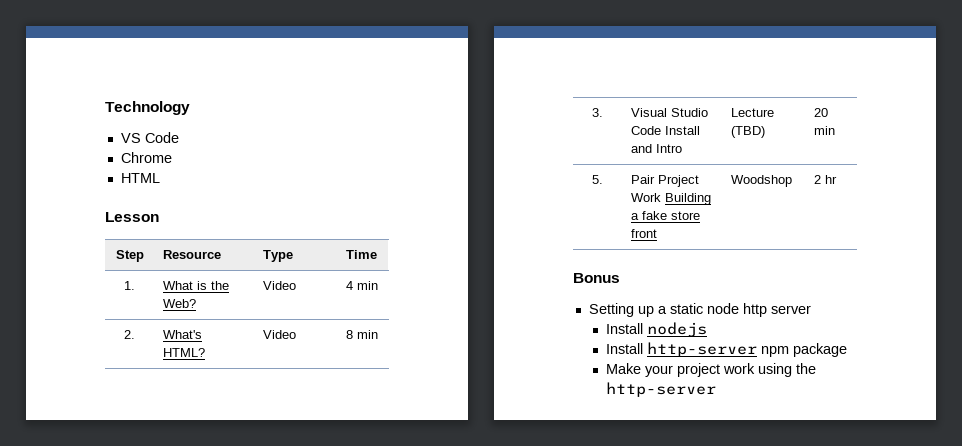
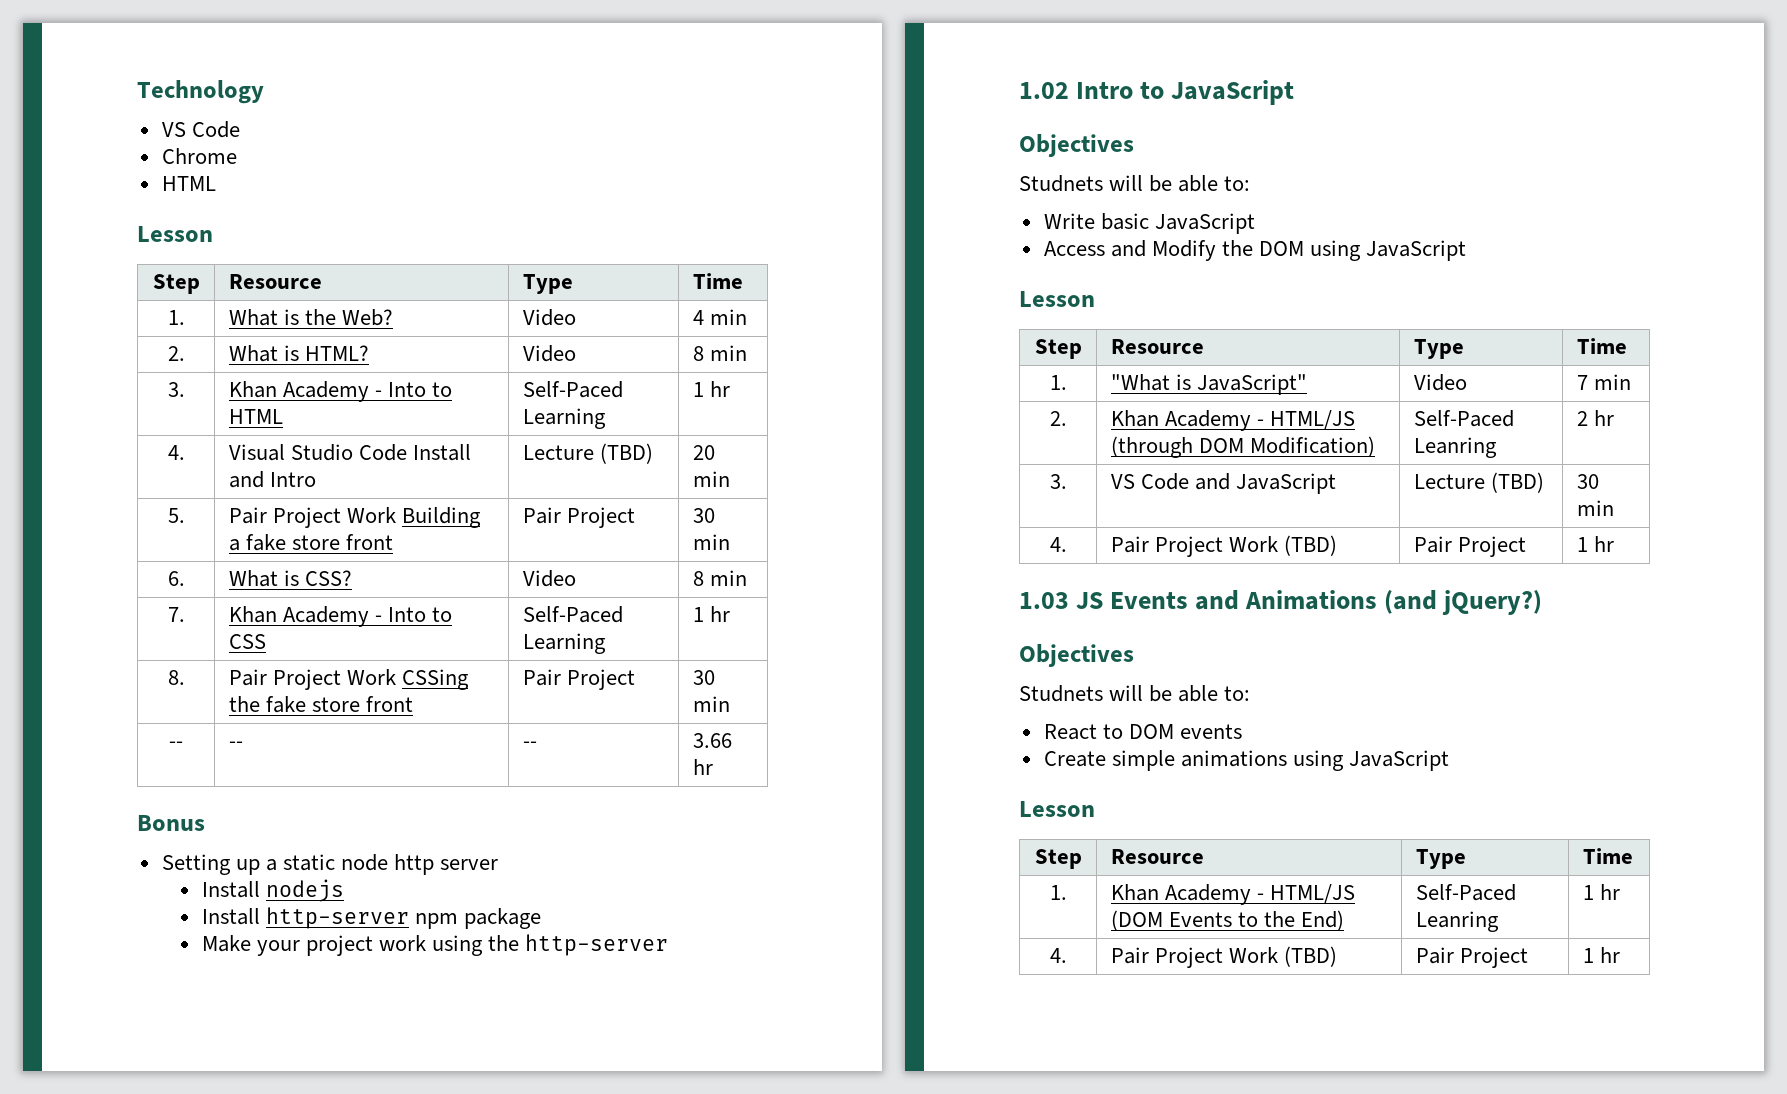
[162,330,202,339] What's -> [228,345,300,362] What is
(603, 112) none -> [228,381,453,402] [228,409,283,424] [522,381,623,398] [522,408,606,429] [692,381,731,397] [167,445,185,460] | Khan Academy - Into to HTML | Self-Paced Learning | 1 hr // 4.
[730,175,792,187] [813,175,821,184] Woodshop | 2 -> [522,507,636,528] [692,508,715,523] [692,534,730,550] [167,571,185,586] [228,570,353,587] [522,570,576,587] [692,570,748,586] [167,607,185,622] [228,606,453,627] [228,634,266,649] [522,606,623,623] [522,633,606,654] [692,606,731,622] [167,670,185,685] [228,669,470,690] [228,696,414,713] [522,669,636,690] [692,670,715,685] [692,696,730,712] [169,741,183,748] [228,741,243,748] [522,741,537,748] [692,733,732,748] Pair Project | 30 min // 6. | What is CSS? | Video | 8 min // 7. | Khan Academy - Into to CSS | Self-Paced Learning | 1 hr // 8. | Pair Project Work CSSing the fake store front | Pair Project | 30 min // -- | -- | -- | 3.66
(716, 389) none -> [1019,80,1295,105] [1019,134,1134,157] [1019,175,1251,192] [1043,213,1255,234] [1043,240,1467,261] [1019,291,1095,307] [1034,339,1082,359] [1110,339,1204,354] [1413,339,1464,359] [1576,338,1627,354] [1049,375,1067,390] [1110,374,1308,395] [1413,374,1467,391] [1576,374,1632,390] [1049,411,1067,426] [1110,410,1356,431] [1110,436,1376,458] [1413,410,1514,427] [1413,437,1497,458] [1576,410,1615,426] [1049,474,1067,489] [1110,473,1337,494] [1413,472,1545,493] [1576,474,1599,489] [1576,500,1614,516] [1049,537,1067,552] [1110,535,1338,557] [1413,536,1527,557] [1576,536,1615,552] [1019,590,1543,615] [1019,644,1134,667] [1019,685,1251,702] [1043,724,1242,740] [1043,750,1450,771] [1019,801,1095,817] [1034,849,1082,869] [1110,849,1204,864] [1415,849,1466,869] [1582,848,1633,864] [1049,885,1067,900] [1110,884,1356,905] [1110,910,1345,931] [1415,884,1516,901] [1415,911,1499,932] [1582,884,1621,900] [1049,948,1067,963] [1110,946,1338,968] [1415,947,1529,968] [1582,947,1621,963] // 1.02 Intro to JavaScript // Objectives // Studnets will be able to: // Write basic JavaScript // Access and Modify the DOM using JavaScript // Lesson // Step | Resource | Type | Time // 1. | "What is JavaScript" | Video | 7 min // 2. | Khan Academy - HTML/JS (through DOM Modification) | Self-Paced Leanring | 2 hr // 3. | VS Code and JavaScript | Lecture (TBD) | 30 min // 4. | Pair Project Work (TBD) | Pair Project | 1 hr // 1.03 JS Events and Animations (and jQuery?) // Objectives // Studnets will be able to: // React to DOM events // Create simple animations using JavaScript // Lesson // Step | Resource | Type | Time // 1. | Khan Academy - HTML/JS (DOM Events to the End) | Self-Paced Leanring | 1 hr // 4. | Pair Project Work (TBD) | Pair Project | 1 hr

